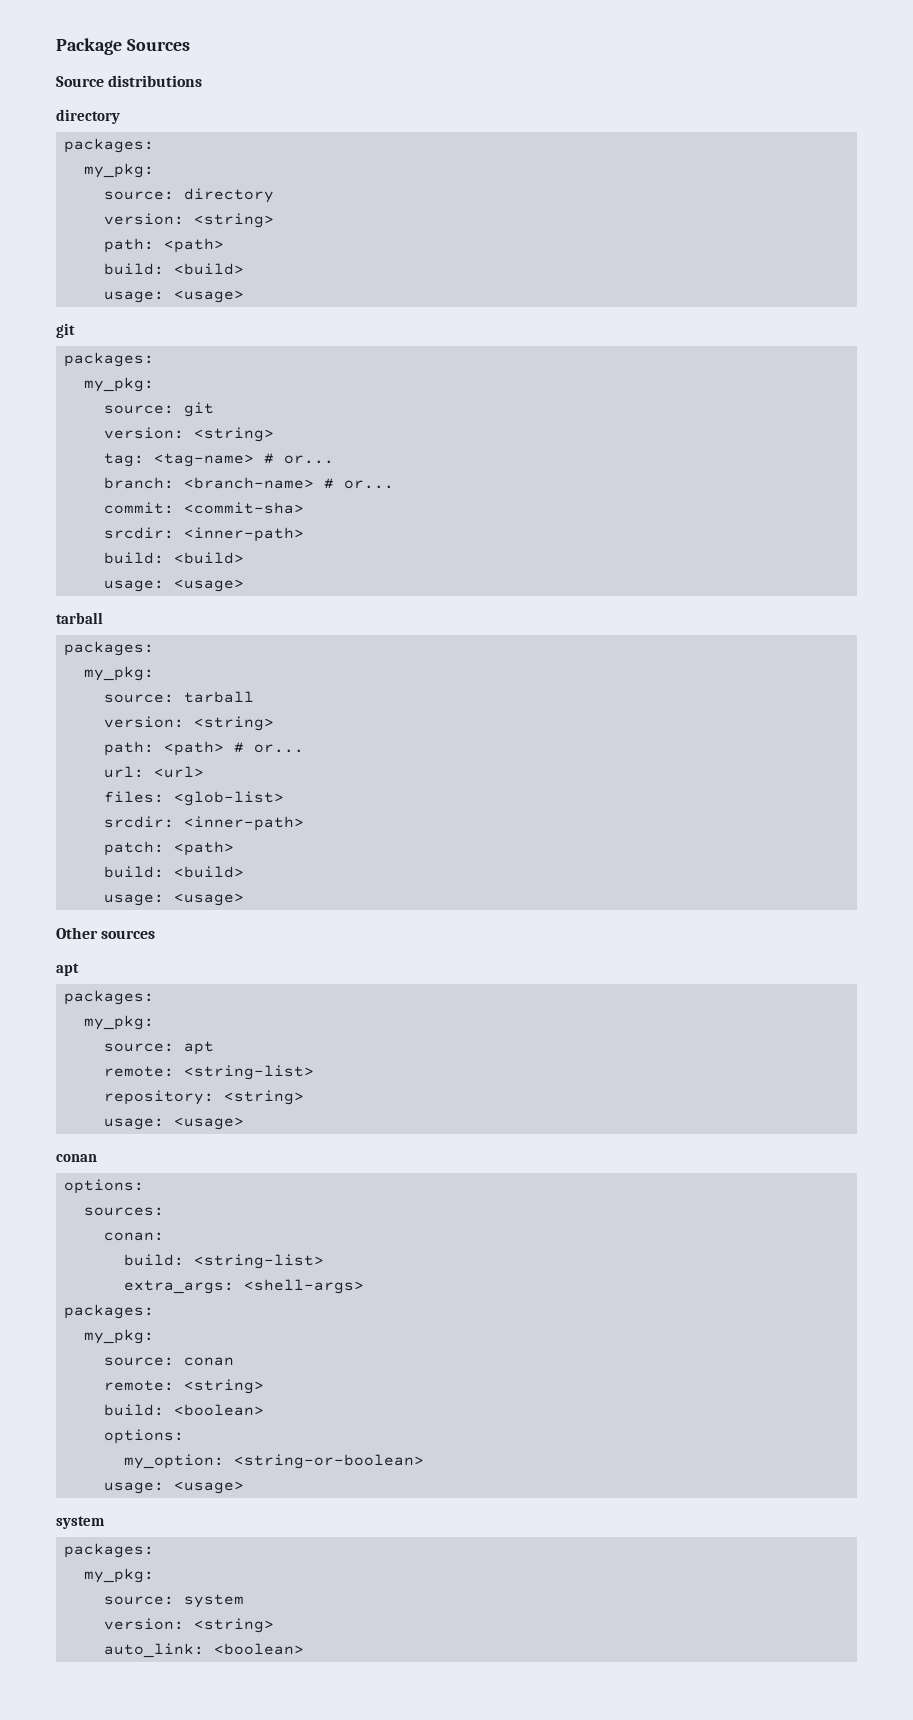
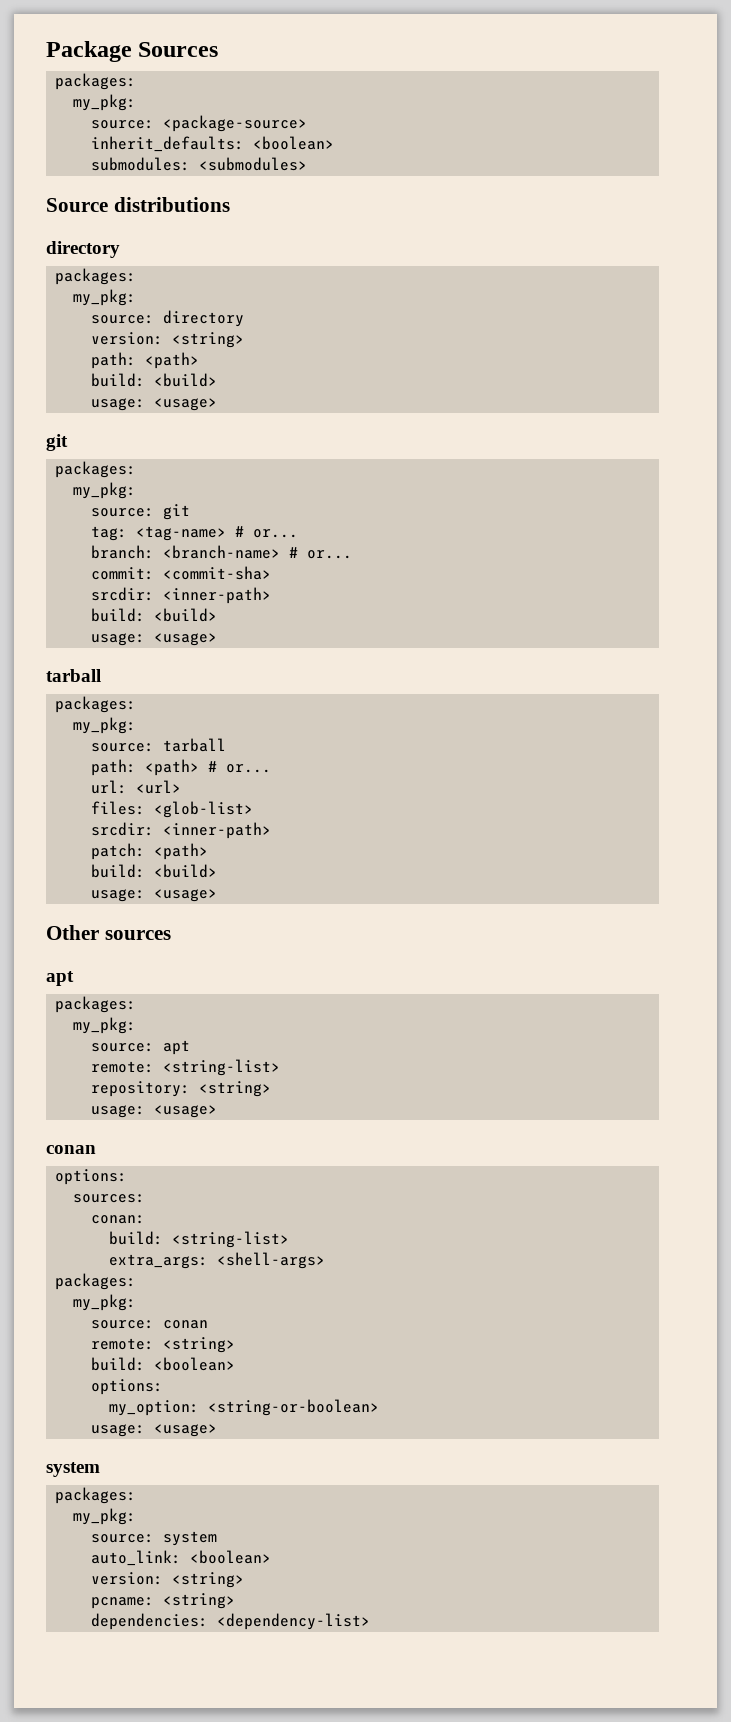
(190, 45) none -> [55,73,137,90] [73,94,137,111] [91,115,308,132] [91,136,335,152] [91,157,308,171] // packages: // my_pkg: // source: <package-source> // inherit_defaults: <boolean> // submodules: <submodules>
[104,427,275,442] // version: <string> -> (191, 512) none
[104,716,275,731] // version: <string> -> (227, 745) none
[104,1618,275,1633] [104,1643,305,1658] // version: <string> // auto_link: <boolean> -> [91,1550,272,1566] [91,1572,245,1588] [91,1593,236,1609] [91,1613,371,1630] // auto_link: <boolean> // version: <string> // pcname: <string> // dependencies: <dependency-list>

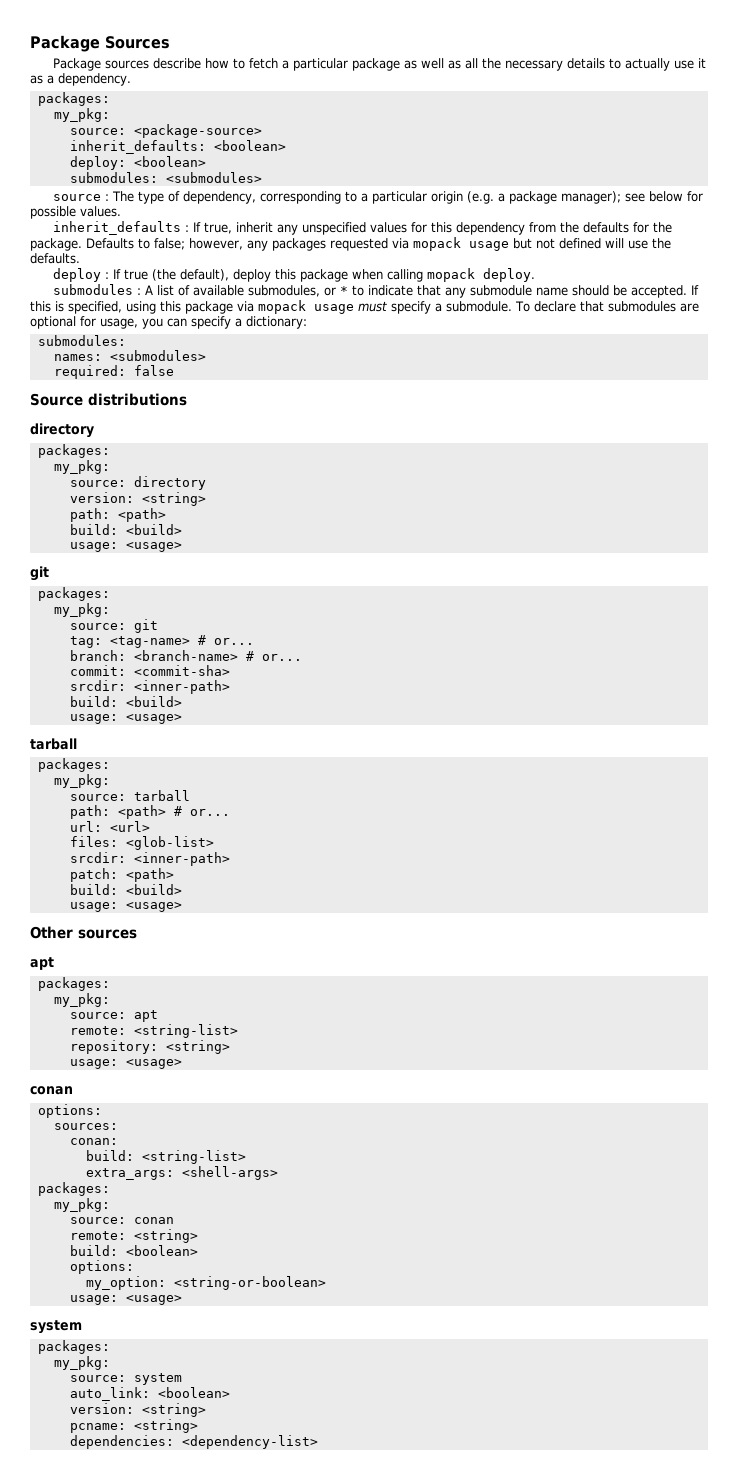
(219, 49) none -> [53,58,707,71] [30,73,131,86] // Package sources describe how to fetch a particular package as well as all the necessary details to actually use it as a dependency.
(335, 143) none -> [69,156,206,170] // deploy: <boolean>
(308, 164) none -> [53,191,704,204] [30,206,121,219] [53,221,673,235] [30,237,671,251] [30,253,80,264] [53,268,536,282] [53,284,700,298] [30,300,699,314] [30,316,307,329] [37,335,126,346] [53,350,206,361] [53,365,174,379] // source : The type of dependency, corresponding to a particular origin (e.g. a package manager); see below for possible values. // inherit_defaults : If true, inherit any unspecified values for this dependency from the defaults for the package. Defaults to false; however, any packages requested via mopack usage but not defined will use the defaults. // deploy : If true (the default), deploy this package when calling mopack deploy. // submodules : A list of available submodules, or * to indicate that any submodule name should be accepted. If this is specified, using this package via mopack usage must specify a submodule. To declare that submodules are optional for usage, you can specify a dictionary: // submodules: // names: <submodules> // required: false

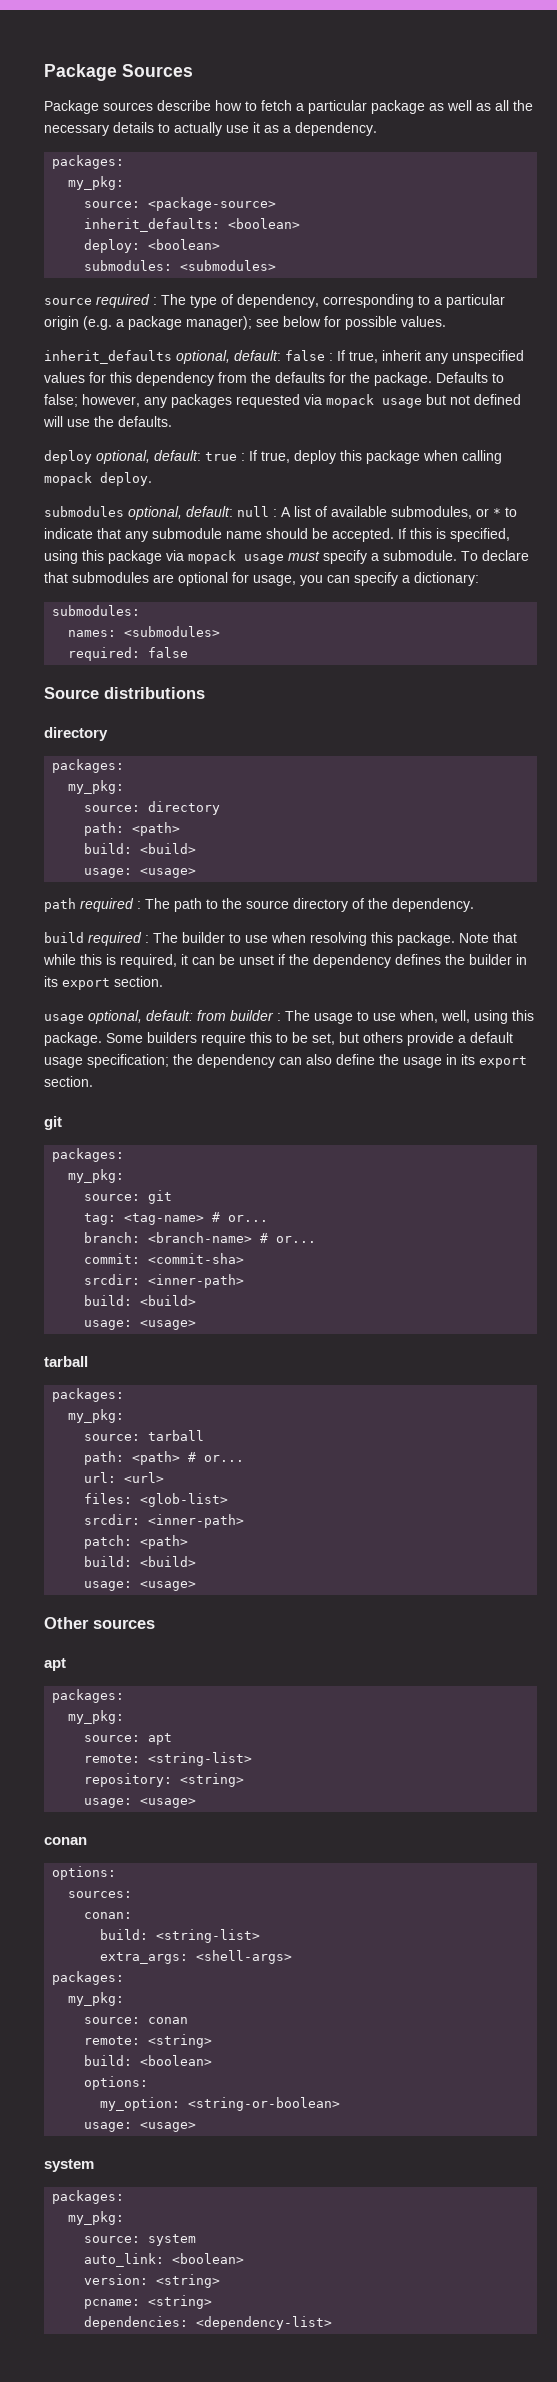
(102, 197) none -> [96,294,150,308] required
(182, 228) none -> [176,350,325,364] optional, default: false
[105,269,230,281] : If true (the default), -> [96,450,290,464] optional, default: true : If true,
(134, 289) none -> [128,506,269,520] optional, default: null
[69,492,206,506] // version: <string> -> (221, 808) none
(182, 547) none -> [44,898,474,912] [44,932,517,946] [43,954,527,968] [44,976,163,990] [44,1010,534,1024] [44,1032,513,1046] [44,1054,527,1068] [44,1076,93,1087] // path required : The path to the source directory of the dependency. // build required : The builder to use when resolving this package. Note that while this is required, it can be unset if the dependency defines the builder in its export section. // usage optional, default: from builder : The usage to use when, well, using this package. Some builders require this to be set, but others provide a default usage specification; the dependency can also define the usage in its export section.

